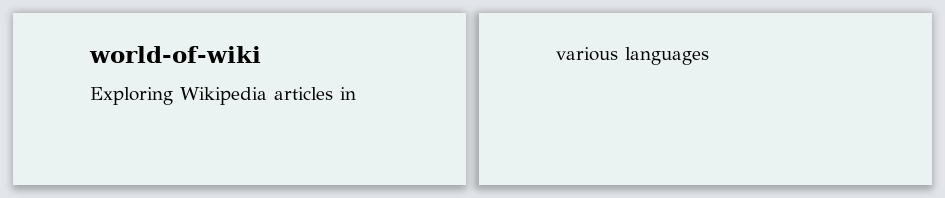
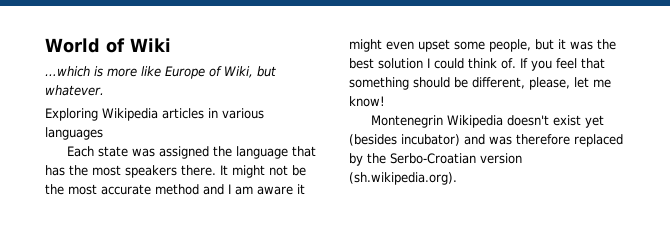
[89,46,261,63] world-of-wiki -> [45,38,171,53] [45,66,276,79] [45,85,104,96] World of Wiki // …which is more like Europe of Wiki, but whatever.
(709, 56) none -> [67,146,317,159] [45,165,306,178] [45,184,305,195] [349,39,616,52] [349,58,605,71] [349,77,611,90] [349,96,385,107] [371,115,605,128] [349,134,623,147] [349,153,522,166] [349,172,457,185] // Each state was assigned the language that has the most speakers there. It might not be the most accurate method and I am aware it might even upset some people, but it was the best solution I could think of. If you feel that something should be different, please, let me know! // Montenegrin Wikipedia doesn't exist yet (besides incubator) and was therefore replaced by the Serbo-Croatian version (sh.wikipedia.org).

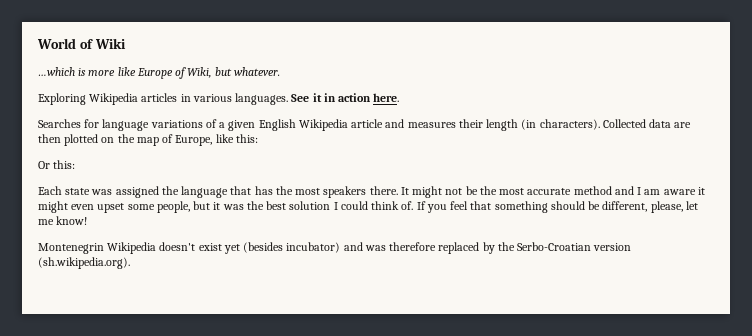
[45,127,103,140] languages -> [235,93,400,105] [38,119,692,131] [38,134,258,146] [38,160,76,169] languages. See it in action here. // Searches for language variations of a given English Wikipedia article and measures their length (in characters). Collected data are then plotted on the map of Europe, like this: // Or this:

